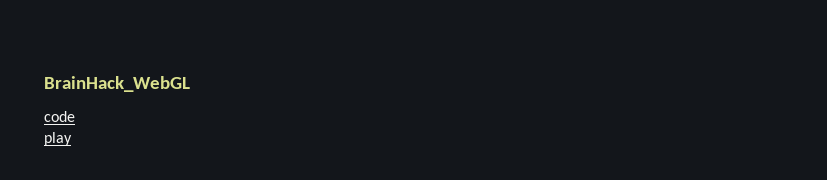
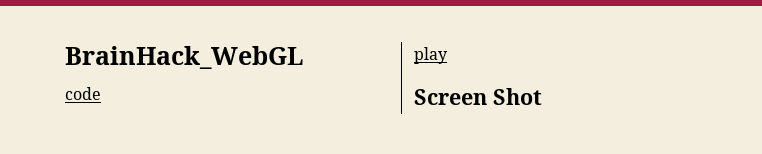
(72, 139) none -> [414,88,542,105] // Screen Shot

